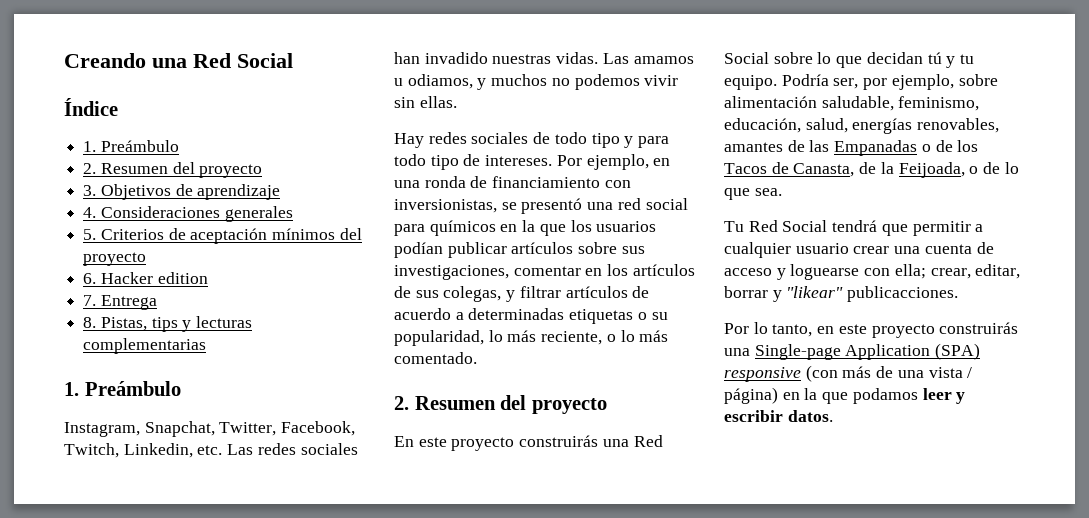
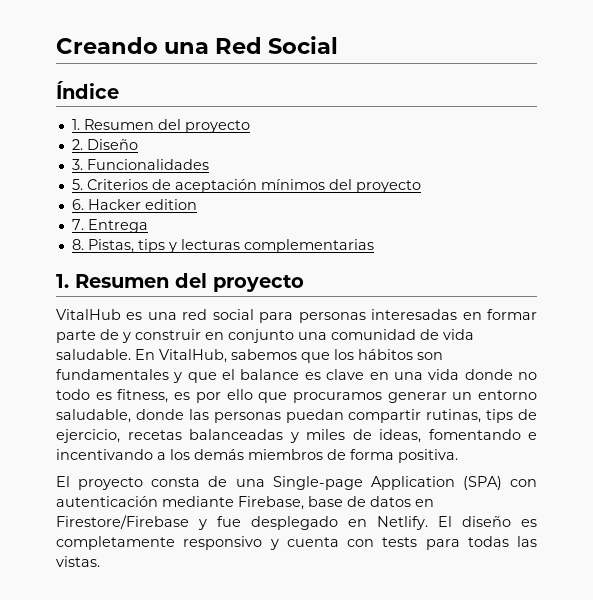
[100,140,179,152] [83,162,263,178] Preámbulo // 2. Resumen del proyecto -> [83,119,250,133] [71,139,138,150] Resumen del proyecto // 2. Diseño
[100,184,281,200] [83,206,293,222] Objetivos de aprendizaje // 4. Consideraciones generales -> [86,159,209,170] Funcionalidades
[84,381,181,396] [64,421,356,437] [64,443,358,458] [394,52,694,64] [394,74,679,90] [394,96,457,108] [394,132,670,148] [394,154,671,170] [394,176,631,188] [394,198,688,214] [394,220,657,236] [394,242,645,258] [394,264,695,280] [394,286,650,302] [394,308,668,324] [394,330,669,346] [394,352,477,364] [394,395,607,414] [394,435,663,451] [724,52,975,68] [724,74,998,90] [724,96,980,111] [724,118,1000,134] [724,140,979,156] [724,162,1019,178] [724,188,782,200] [724,220,984,236] [724,242,994,258] [724,264,1021,280] [724,286,959,302] [724,322,1019,338] [724,343,981,360] [724,365,973,382] [724,387,966,404] [724,410,833,422] Preámbulo // Instagram, Snapchat, Twitter, Facebook, Twitch, Linkedin, etc. Las redes sociales han invadido nuestras vidas. Las amamos u odiamos, y muchos no podemos vivir sin ellas. // Hay redes sociales de todo tipo y para todo tipo de intereses. Por ejemplo, en una ronda de financiamiento con inversionistas, se presentó una red social para químicos en la que los usuarios podían publicar artículos sobre sus investigaciones, comentar en los artículos de sus colegas, y filtrar artículos de acuerdo a determinadas etiquetas o su popularidad, lo más reciente, o lo más comentado. // 2. Resumen del proyecto // En este proyecto construirás una Red Social sobre lo que decidan tú y tu equipo. Podría ser, por ejemplo, sobre alimentación saludable, feminismo, educación, salud, energías renovables, amantes de las Empanadas o de los Tacos de Canasta, de la Feijoada, o de lo que sea. // Tu Red Social tendrá que permitir a cualquier usuario crear una cuenta de acceso y loguearse con ella; crear, editar, borrar y "likear" publicacciones. // Por lo tanto, en este proyecto construirás una Single-page Application (SPA) responsive (con más de una vista / página) en la que podamos leer y escribir datos. -> [75,273,304,292] [56,309,537,323] [56,329,474,343] [56,349,443,363] [56,369,538,383] [56,389,537,403] [56,409,537,423] [56,429,537,443] [56,449,458,463] [56,476,537,490] [56,496,434,510] [56,515,537,530] [56,536,537,550] [56,556,100,567] Resumen del proyecto // VitalHub es una red social para personas interesadas en formar parte de y construir en conjunto una comunidad de vida saludable. En VitalHub, sabemos que los hábitos son fundamentales y que el balance es clave en una vida donde no todo es fitness, es por ello que procuramos generar un entorno saludable, donde las personas puedan compartir rutinas, tips de ejercicio, recetas balanceadas y miles de ideas, fomentando e incentivando a los demás miembros de forma positiva. // El proyecto consta de una Single-page Application (SPA) con autenticación mediante Firebase, base de datos en Firestore/Firebase y fue desplegado en Netlify. El diseño es completamente responsivo y cuenta con tests para todas las vistas.

